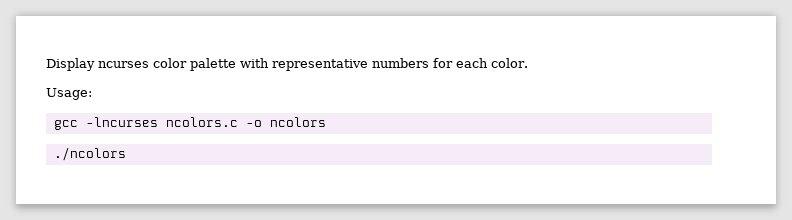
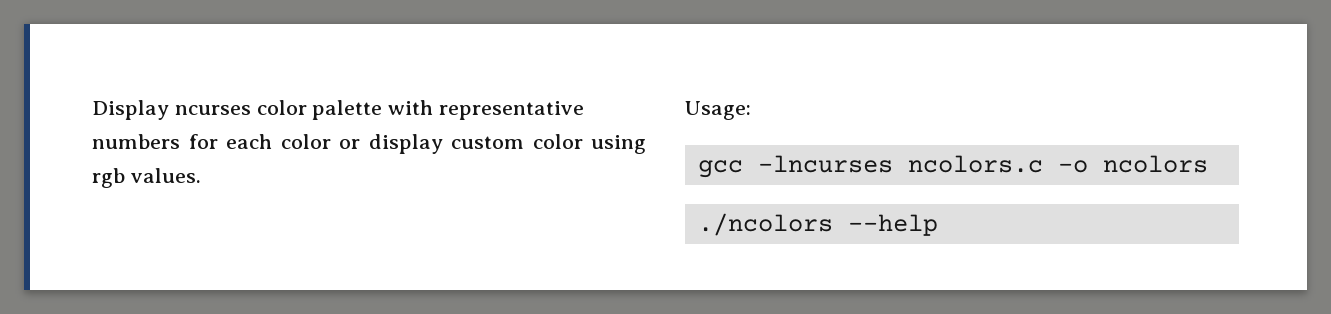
[491,58,528,68] color. -> [280,134,646,154] [92,168,201,188] color or display custom color using rgb values.
(126, 154) none -> [847,214,938,236] --help

